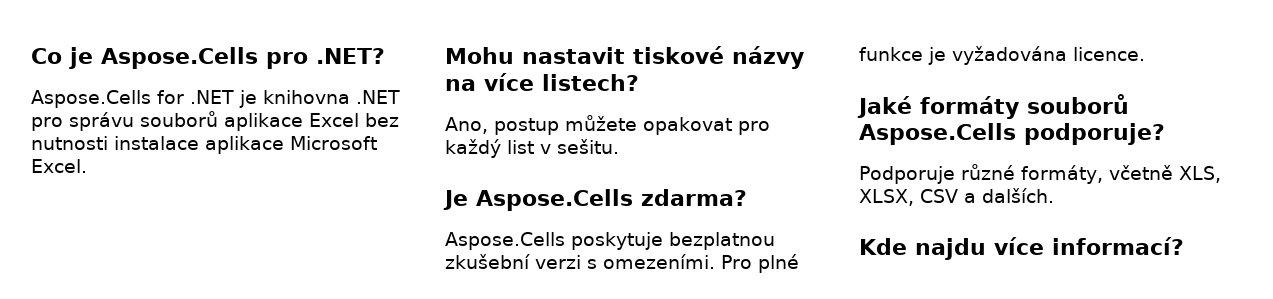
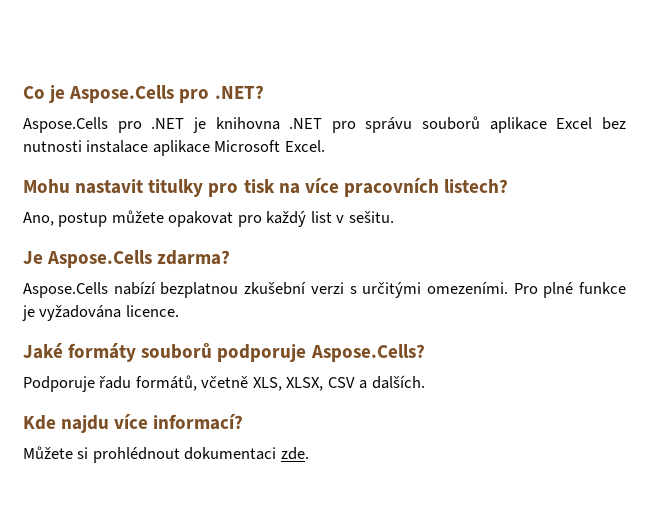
[157,90,184,104] for -> [117,121,142,133] pro
[633,46,804,69] tiskové názvy -> [148,179,275,197] titulky pro tisk
(534, 82) none -> [343,178,439,197] pracovních
[571,232,663,250] poskytuje -> [113,281,156,295] nabízí
(597, 264) none -> [362,281,422,298] určitými
[859,123,1165,145] Aspose.Cells podporuje? -> [217,344,425,362] podporuje Aspose.Cells?
[960,164,1103,184] různé formáty, -> [99,375,197,391] řadu formátů,
(1184, 246) none -> [23,446,309,463] // Můžete si prohlédnout dokumentaci zde.

